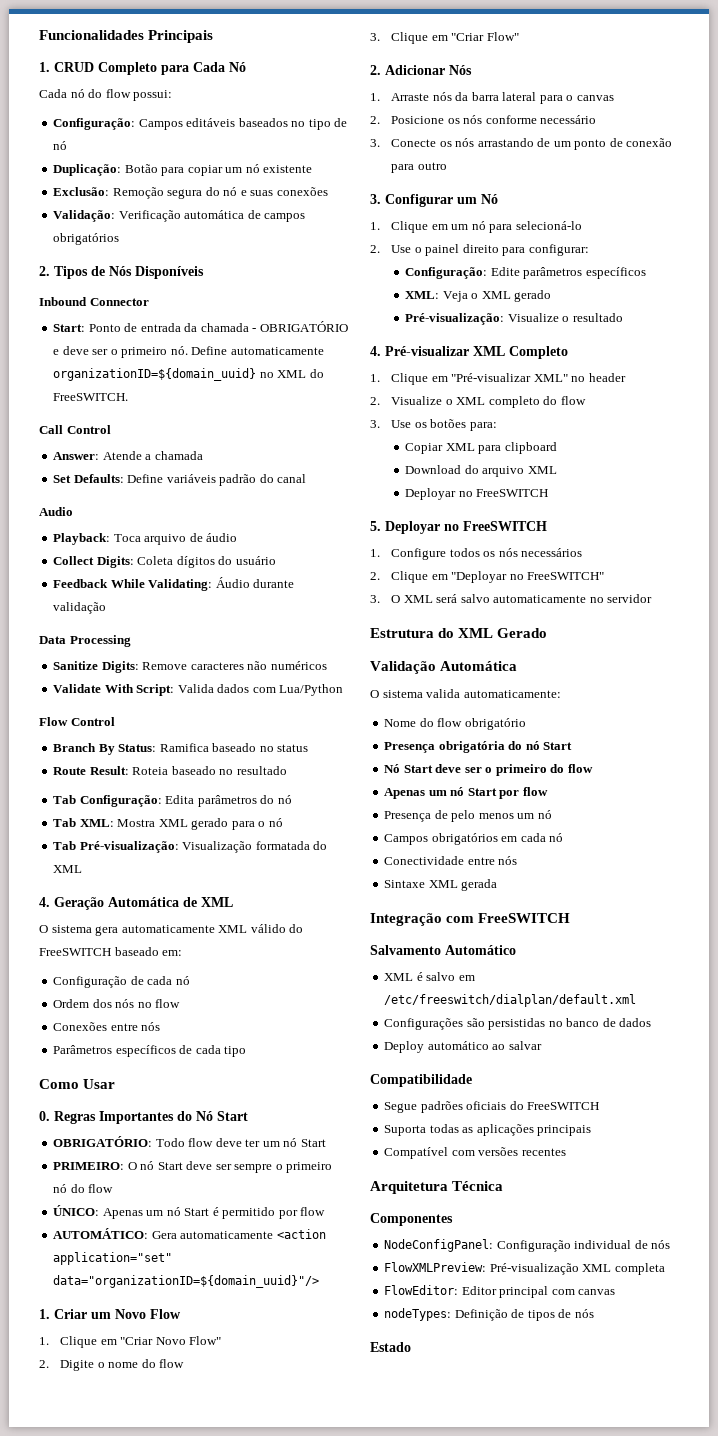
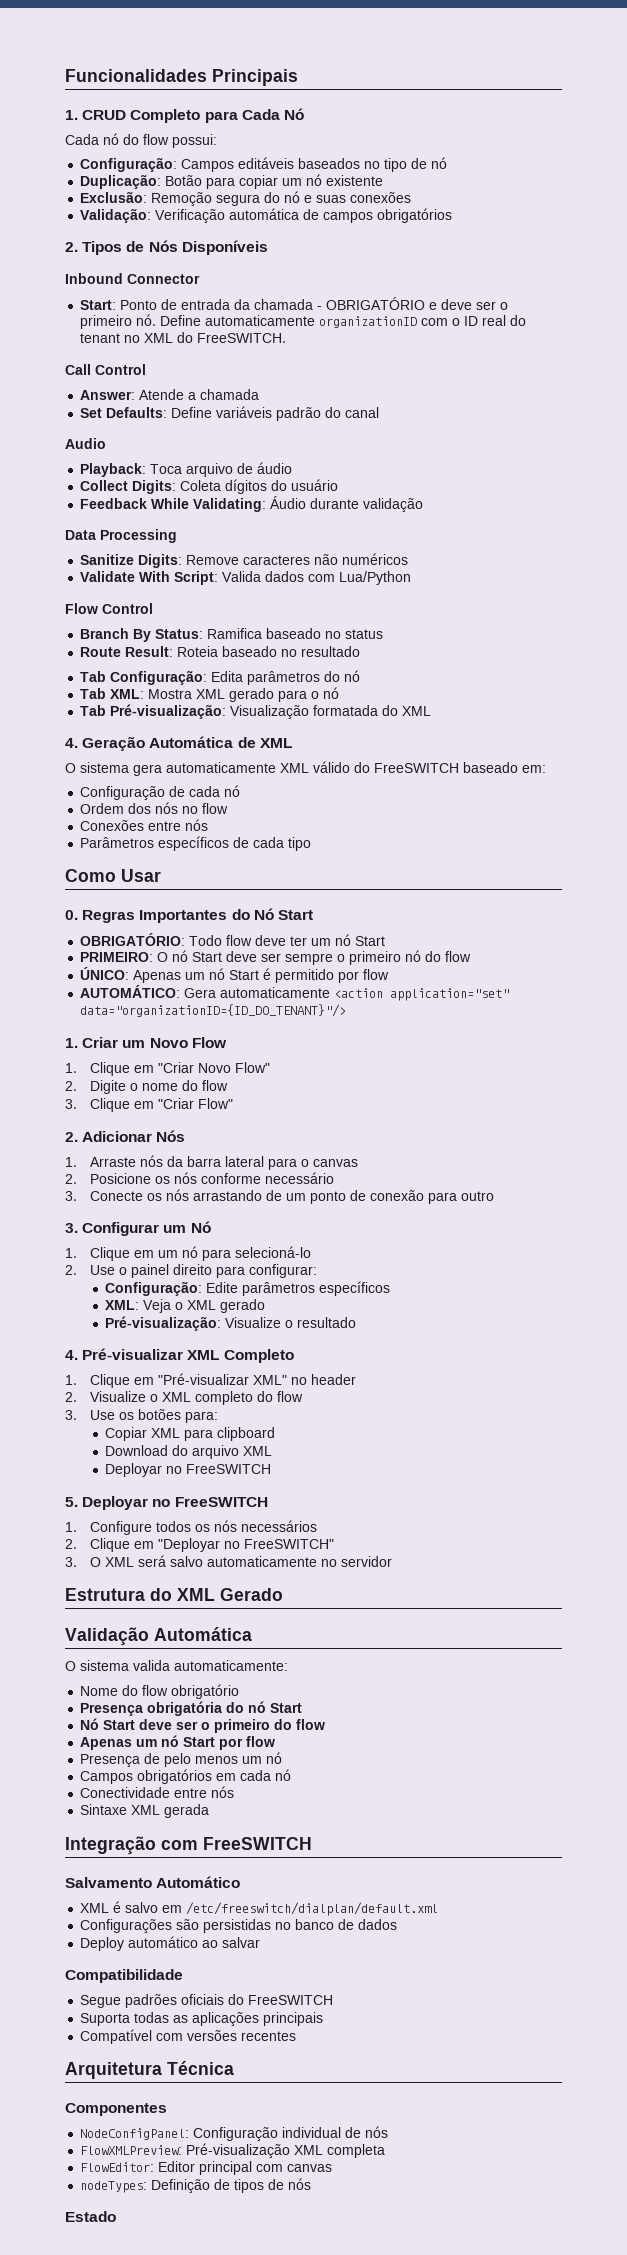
[53,368,257,381] organizationID=${domain_uuid} -> [319,315,527,328] [80,333,121,343] organizationID com o ID real do tenant
[53,1275,320,1288] data="organizationID=${domain_uuid}"/> -> [80,1004,347,1017] data="organizationID={ID_DO_TENANT}"/>

